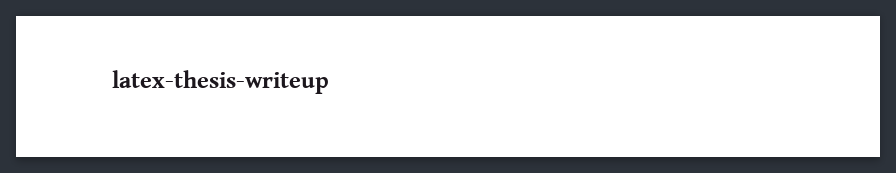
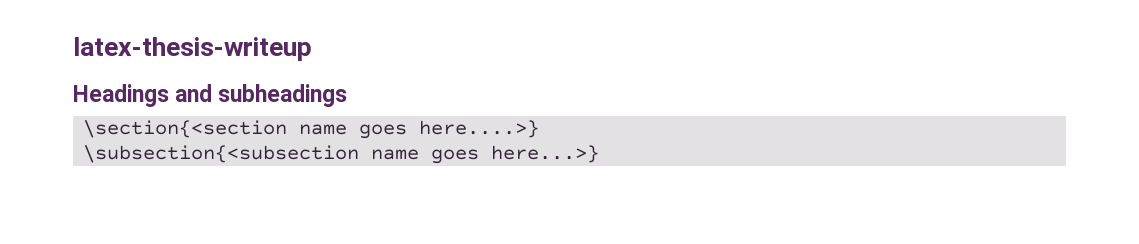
(329, 82) none -> [73,84,348,107] [83,120,540,139] [83,145,600,164] // Headings and subheadings // \section{<section name goes here....>} // \subsection{<subsection name goes here...>}

